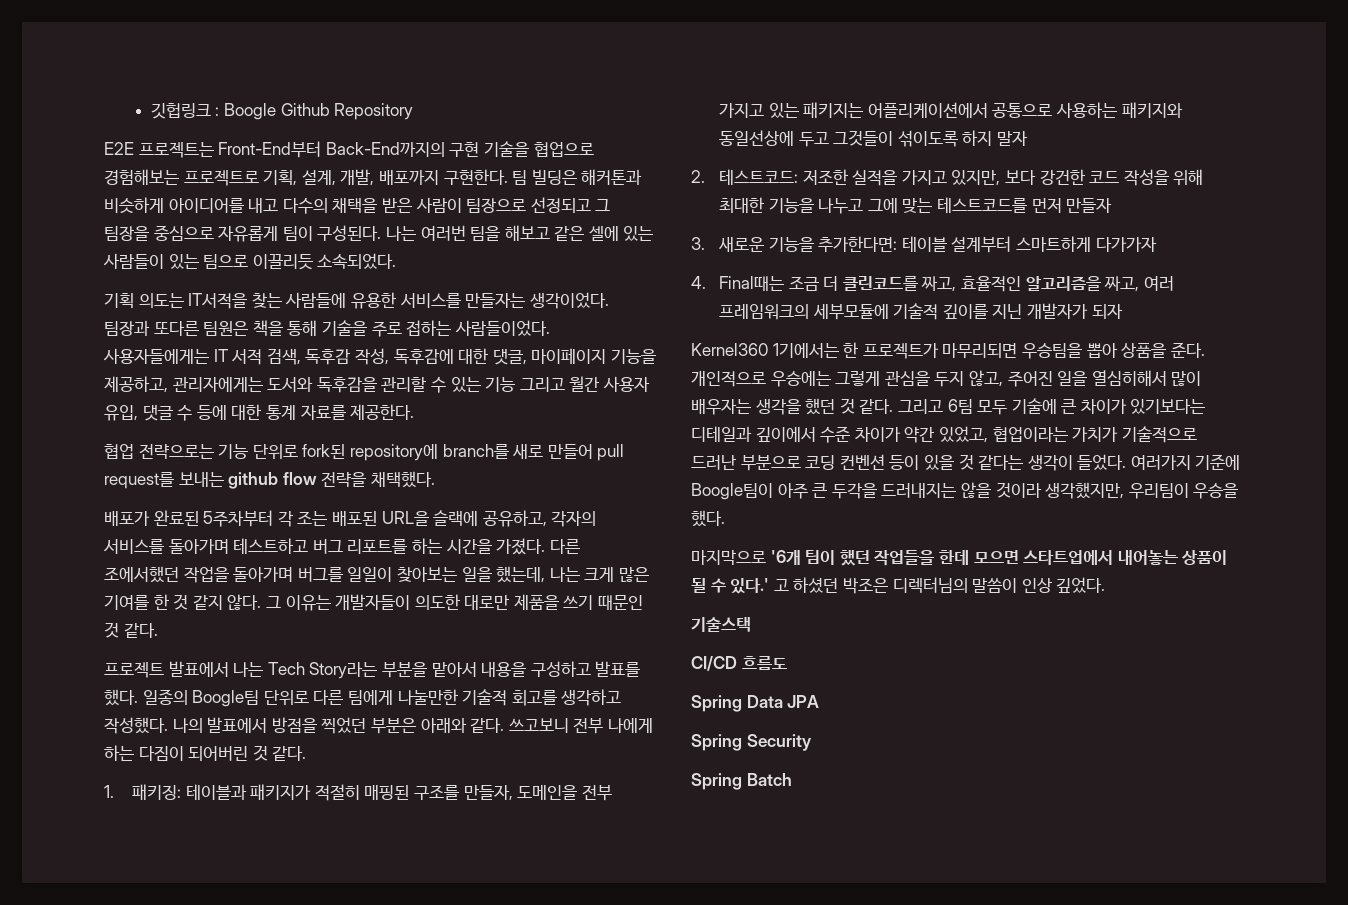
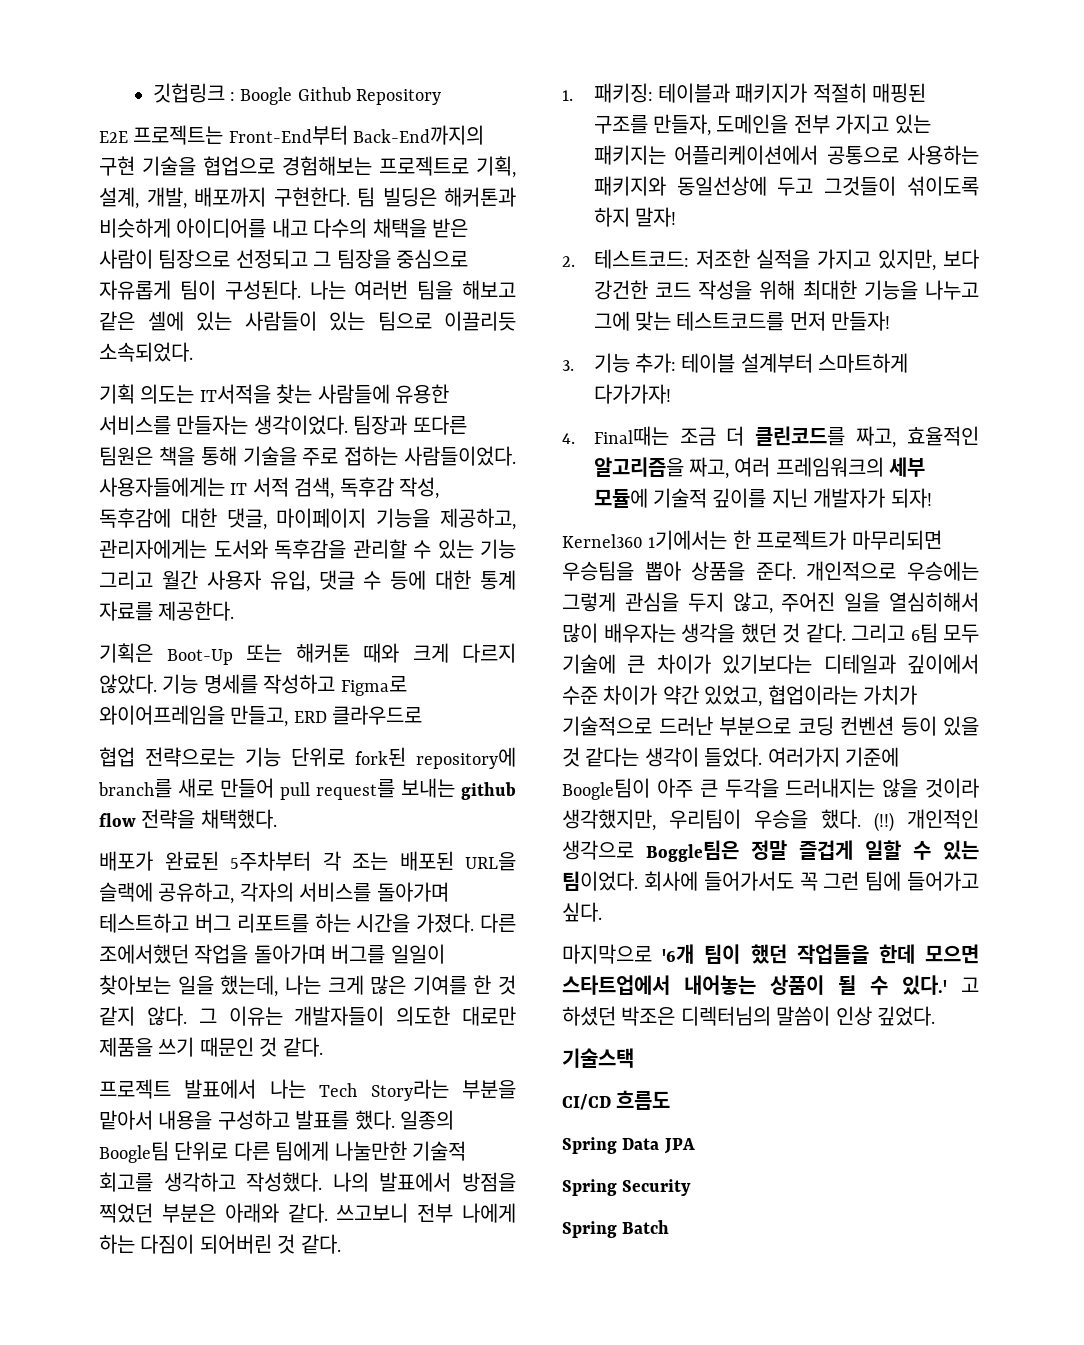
(415, 412) none -> [99,643,516,665] [99,674,407,696] [99,705,423,727] // 기획은 Boot-Up 또는 해커톤 때와 크게 다르지 않았다. 기능 명세를 작성하고 Figma로 와이어프레임을 만들고, ERD 클라우드로
[997,131,1029,146] 말자 -> [635,207,677,227] 말자!
[1066,198,1113,213] 만들자 -> [831,311,891,331] 만들자!
[718,236,898,253] 새로운 기능을 추가한다면: -> [593,353,677,373] 기능 추가:
[1095,237,1157,252] 다가가자 -> [593,384,671,404] 다가가자!
[812,304,889,320] 세부모듈에 -> [889,457,926,477] [593,488,648,508] 세부 모듈에
[1091,304,1123,319] 되자 -> [890,488,932,508] 되자!
(725, 518) none -> [874,809,979,832] [562,840,979,862] [562,871,979,891] [562,902,602,922] (!!) 개인적인 생각으로 Boggle팀은 정말 즐겁게 일할 수 있는 팀이었다. 회사에 들어가서도 꼭 그런 팀에 들어가고 싶다.

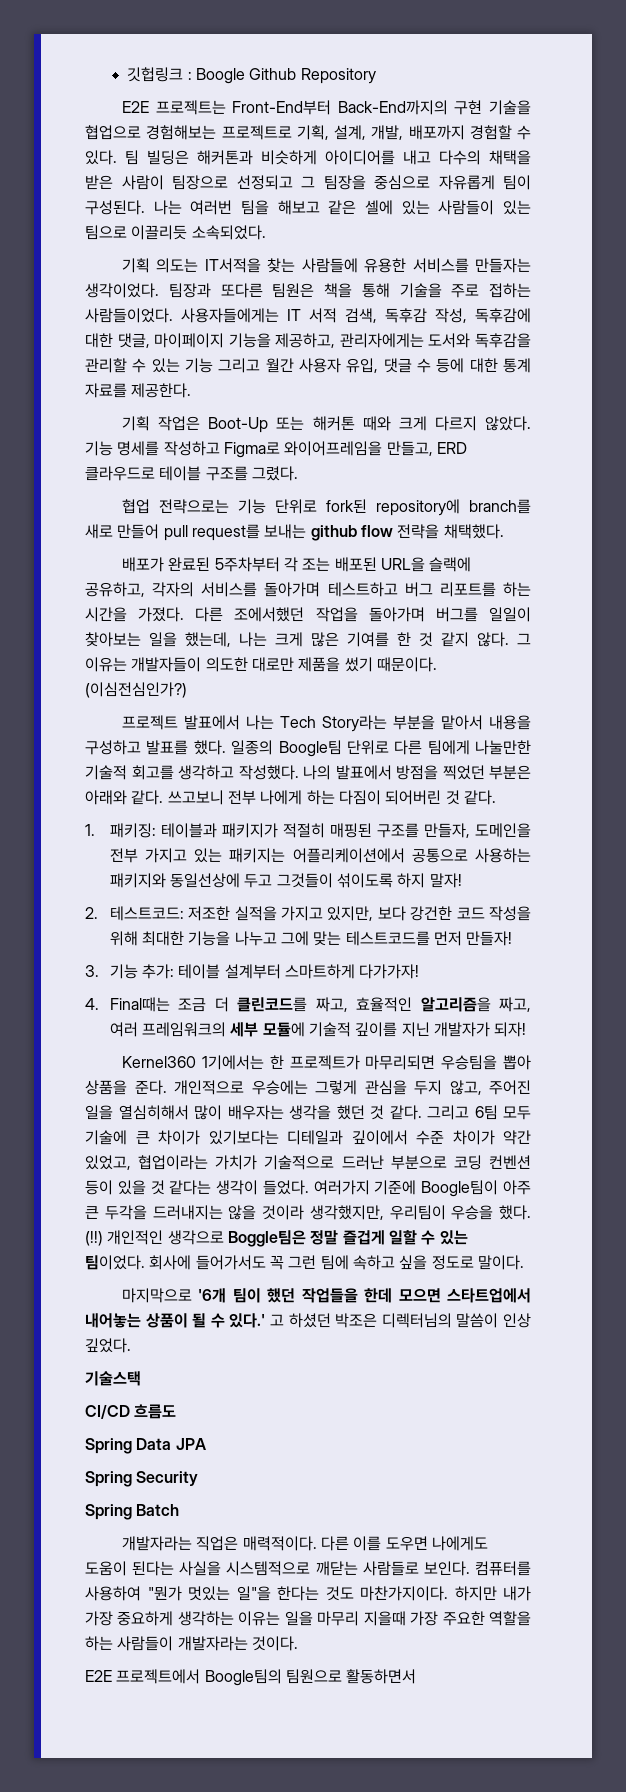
[273,187,350,207] 구현한다. -> [469,125,531,140] [85,150,117,165] 경험할 수 있다.
[99,643,153,663] 기획은 -> [122,416,201,431] 기획 작업은
(423, 715) none -> [159,466,298,481] 테이블 구조를 그렸다.
[158,1037,323,1057] 쓰기 때문인 것 같다. -> [344,657,437,672] [85,682,187,698] 썼기 때문이다. (이심전심인가?)
[907,871,979,891] [562,902,602,922] 들어가고 싶다. -> [352,1255,524,1270] 속하고 싶을 정도로 말이다.
(670, 1227) none -> [122,1536,488,1551] [85,1561,531,1576] [85,1586,531,1601] [85,1611,532,1626] [85,1636,298,1651] [85,1669,417,1686] // 개발자라는 직업은 매력적이다. 다른 이를 도우면 나에게도 도움이 된다는 사실을 시스템적으로 깨닫는 사람들로 보인다. 컴퓨터를 사용하여 "뭔가 멋있는 일"을 한다는 것도 마찬가지이다. 하지만 내가 가장 중요하게 생각하는 이유는 일을 마무리 지을때 가장 주요한 역할을 하는 사람들이 개발자라는 것이다. // E2E 프로젝트에서 Boogle팀의 팀원으로 활동하면서

